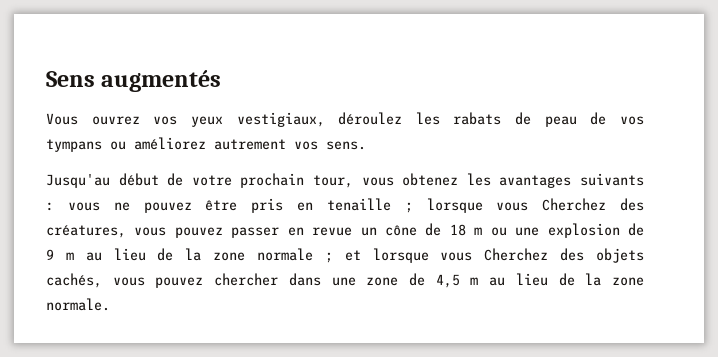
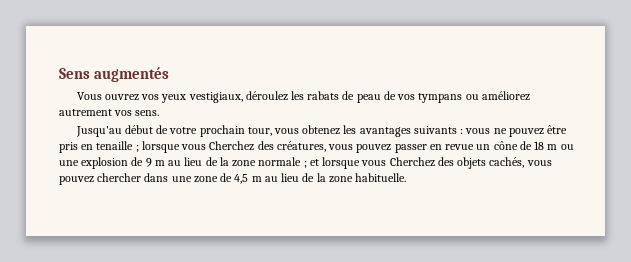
[46,298,110,311] normale. -> [355,173,407,182] habituelle.

